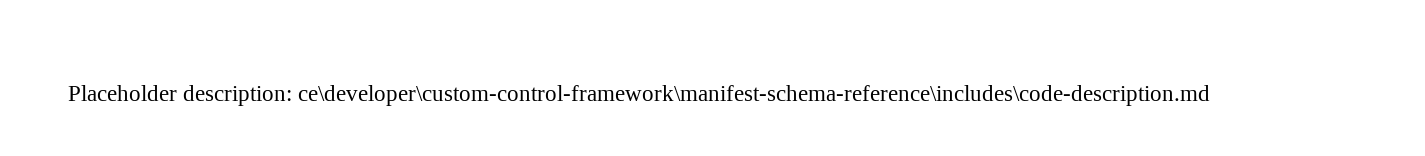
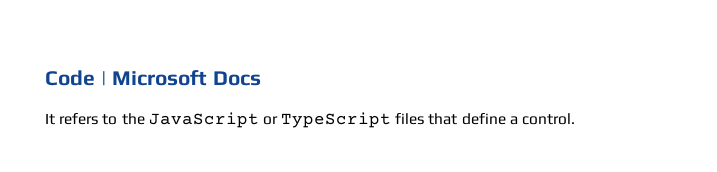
[68,85,1211,106] Placeholder description: ce\developer\custom-control-framework\manifest-schema-reference\includes\code-description.md -> [45,70,262,86] [45,112,576,128] Code | Microsoft Docs // It refers to the JavaScript or TypeScript files that define a control.

